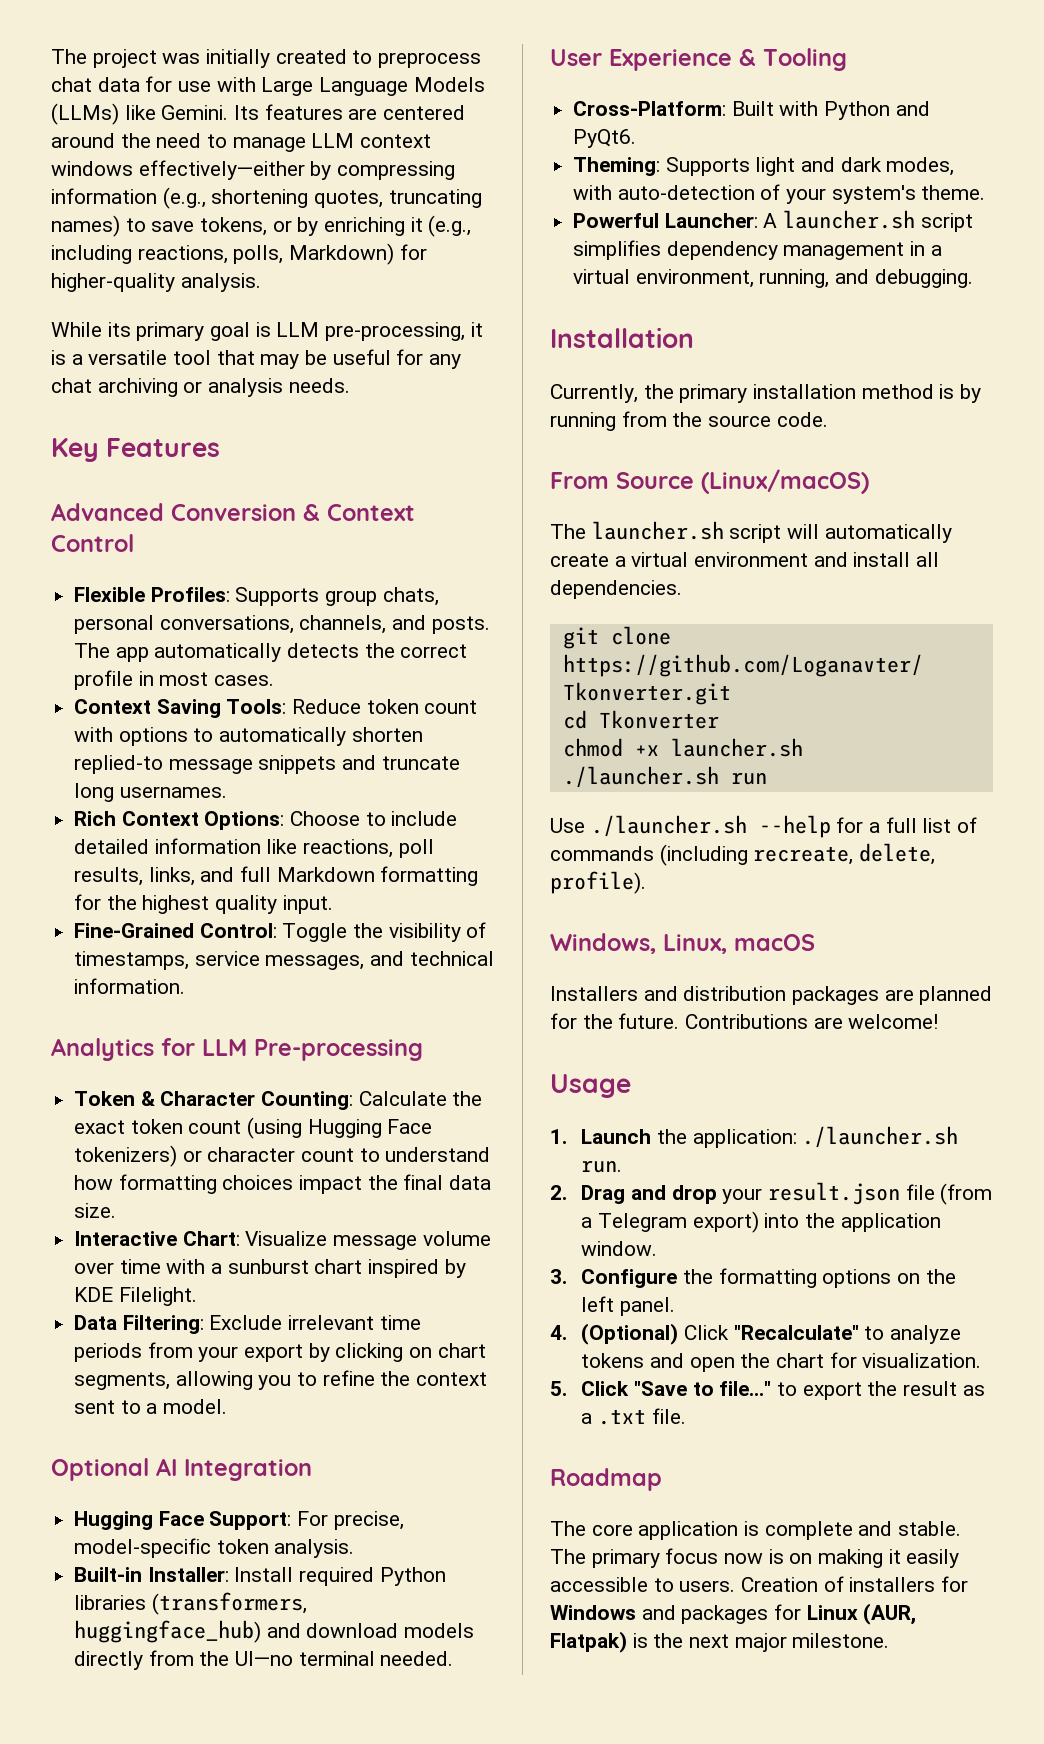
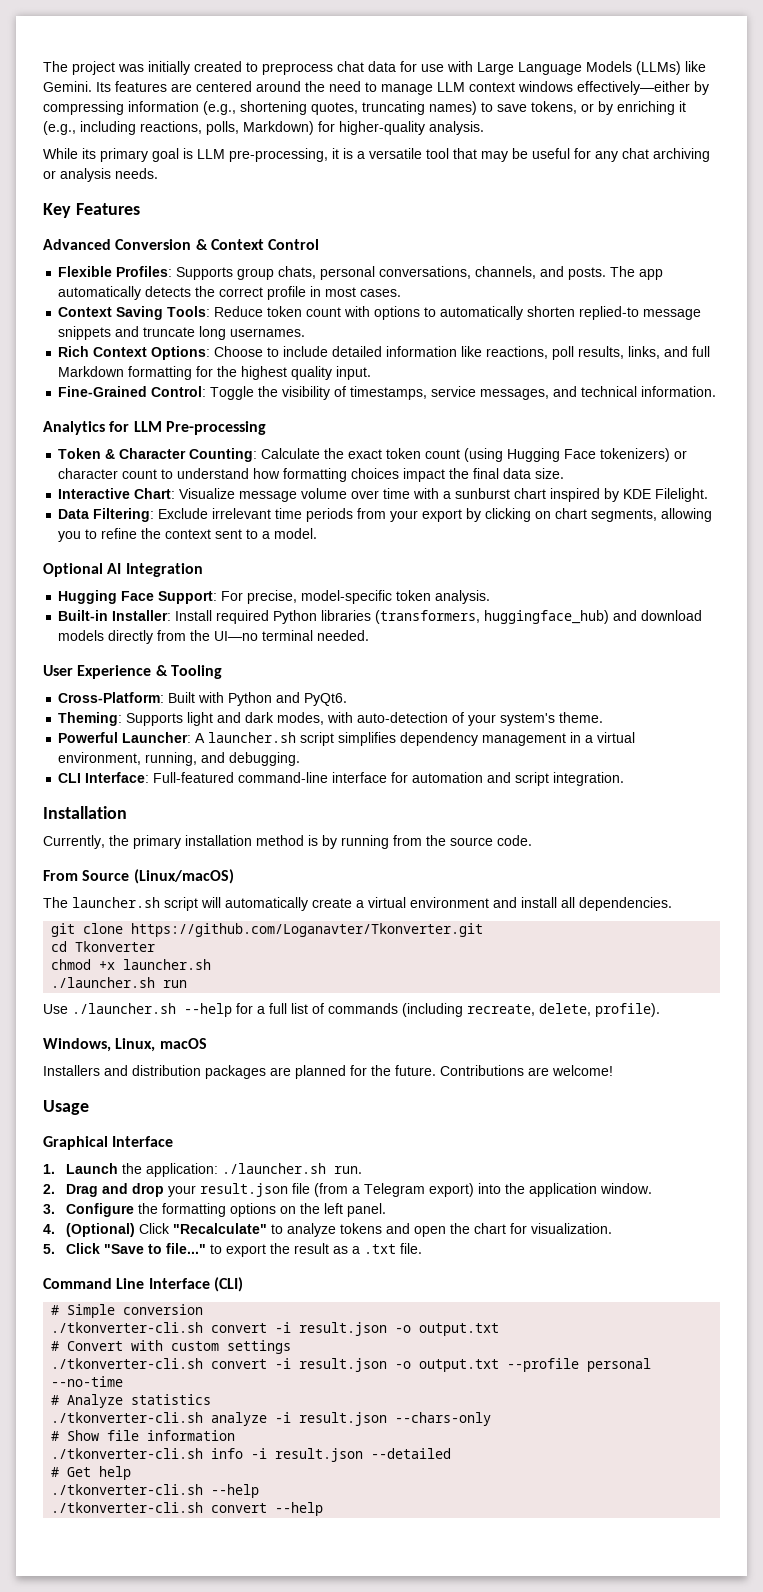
(973, 278) none -> [58,772,625,786] // CLI Interface: Full-featured command-line interface for automation and script integration.
(631, 1086) none -> [43,1136,174,1150] // Graphical Interface
[550,1468,662,1491] [550,1521,962,1540] [550,1548,960,1568] [550,1576,969,1592] [550,1603,917,1625] [550,1631,890,1653] Roadmap // The core application is complete and stable. The primary focus now is on making it easily accessible to users. Creation of installers for Windows and packages for Linux (AUR, Flatpak) is the next major milestone. -> [43,1277,243,1292] [51,1304,204,1318] [51,1322,500,1336] [51,1340,292,1354] [51,1358,652,1372] [51,1376,124,1387] [51,1394,212,1408] [51,1412,492,1426] [51,1430,236,1441] [51,1448,452,1462] [51,1466,132,1480] [51,1484,260,1498] [51,1502,324,1516] Command Line Interface (CLI) // # Simple conversion // ./tkonverter-cli.sh convert -i result.json -o output.txt // # Convert with custom settings // ./tkonverter-cli.sh convert -i result.json -o output.txt --profile personal --no-time // # Analyze statistics // ./tkonverter-cli.sh analyze -i result.json --chars-only // # Show file information // ./tkonverter-cli.sh info -i result.json --detailed // # Get help // ./tkonverter-cli.sh --help // ./tkonverter-cli.sh convert --help

